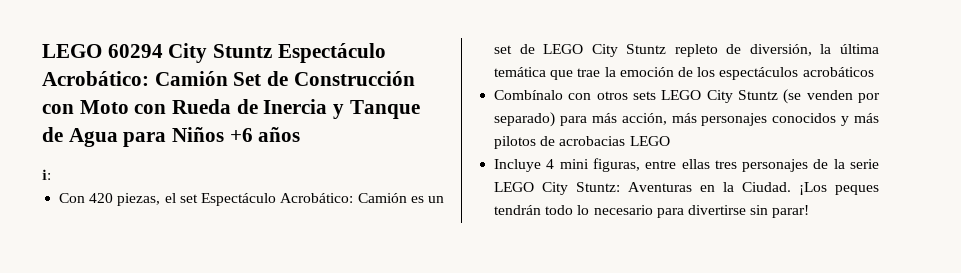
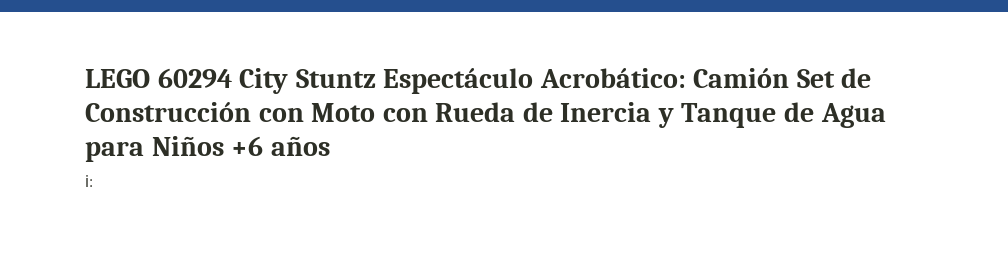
[59,193,444,206] [494,44,879,57] [494,67,874,80] [494,89,880,104] [494,112,879,127] [494,136,670,149] [494,158,879,172] [494,182,879,195] [494,205,810,218] // Con 420 piezas, el set Espectáculo Acrobático: Camión es un set de LEGO City Stuntz repleto de diversión, la última temática que trae la emoción de los espectáculos acrobáticos // Combínalo con otros sets LEGO City Stuntz (se venden por separado) para más acción, más personajes conocidos y más pilotos de acrobacias LEGO // Incluye 4 mini figuras, entre ellas tres personajes de la serie LEGO City Stuntz: Aventuras en la Ciudad. ¡Los peques tendrán todo lo necesario para divertirse sin parar! -> (93, 181) none

